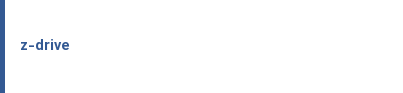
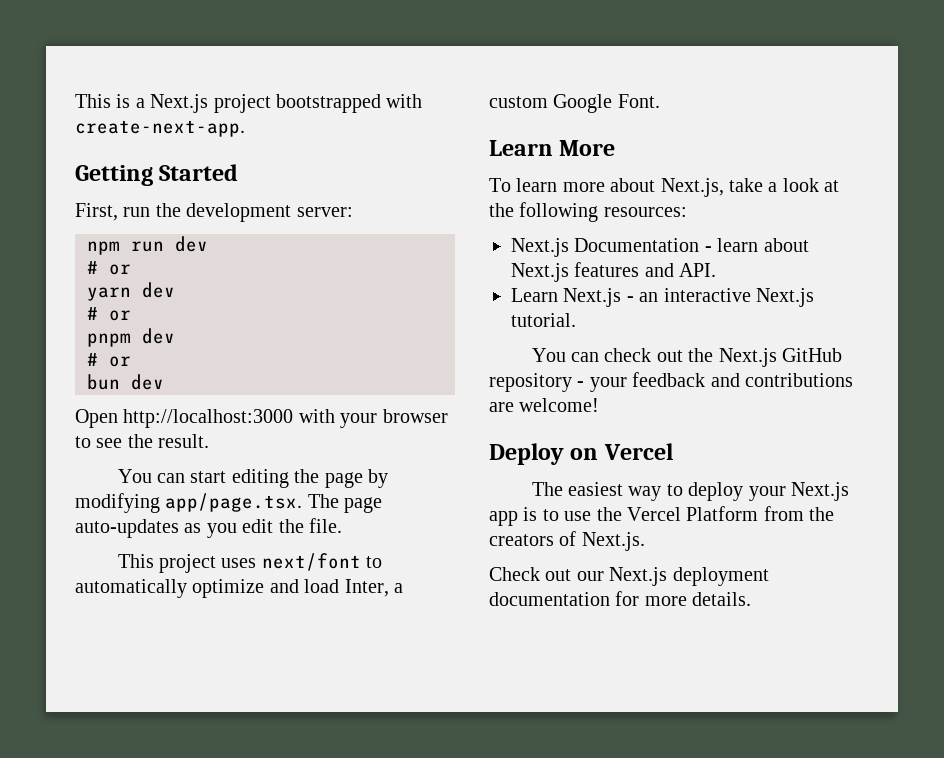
[20,39,70,50] z-drive -> [75,94,423,113] [75,120,245,137] [75,164,239,186] [75,203,353,222] [87,236,208,255] [87,261,131,275] [87,282,175,301] [87,307,131,321] [87,328,175,347] [87,353,131,367] [87,374,164,390] [75,409,448,428] [75,434,210,448] [117,469,388,488] [75,493,383,513] [75,518,342,538] [117,553,383,573] [75,579,403,598] [489,94,660,113] [489,140,616,156] [489,178,840,197] [489,202,687,222] [511,238,809,257] [511,262,717,282] [511,288,814,307] [511,313,576,327] [531,348,842,367] [489,372,853,392] [489,398,600,412] [489,443,673,465] [531,482,849,501] [489,506,835,526] [489,531,645,551] [489,567,769,586] [489,591,752,606] This is a Next.js project bootstrapped with create-next-app. // Getting Started // First, run the development server: // npm run dev // # or // yarn dev // # or // pnpm dev // # or // bun dev // Open http://localhost:3000 with your browser to see the result. // You can start editing the page by modifying app/page.tsx. The page auto-updates as you edit the file. // This project uses next/font to automatically optimize and load Inter, a custom Google Font. // Learn More // To learn more about Next.js, take a look at the following resources: // Next.js Documentation - learn about Next.js features and API. // Learn Next.js - an interactive Next.js tutorial. // You can check out the Next.js GitHub repository - your feedback and contributions are welcome! // Deploy on Vercel // The easiest way to deploy your Next.js app is to use the Vercel Platform from the creators of Next.js. // Check out our Next.js deployment documentation for more details.

